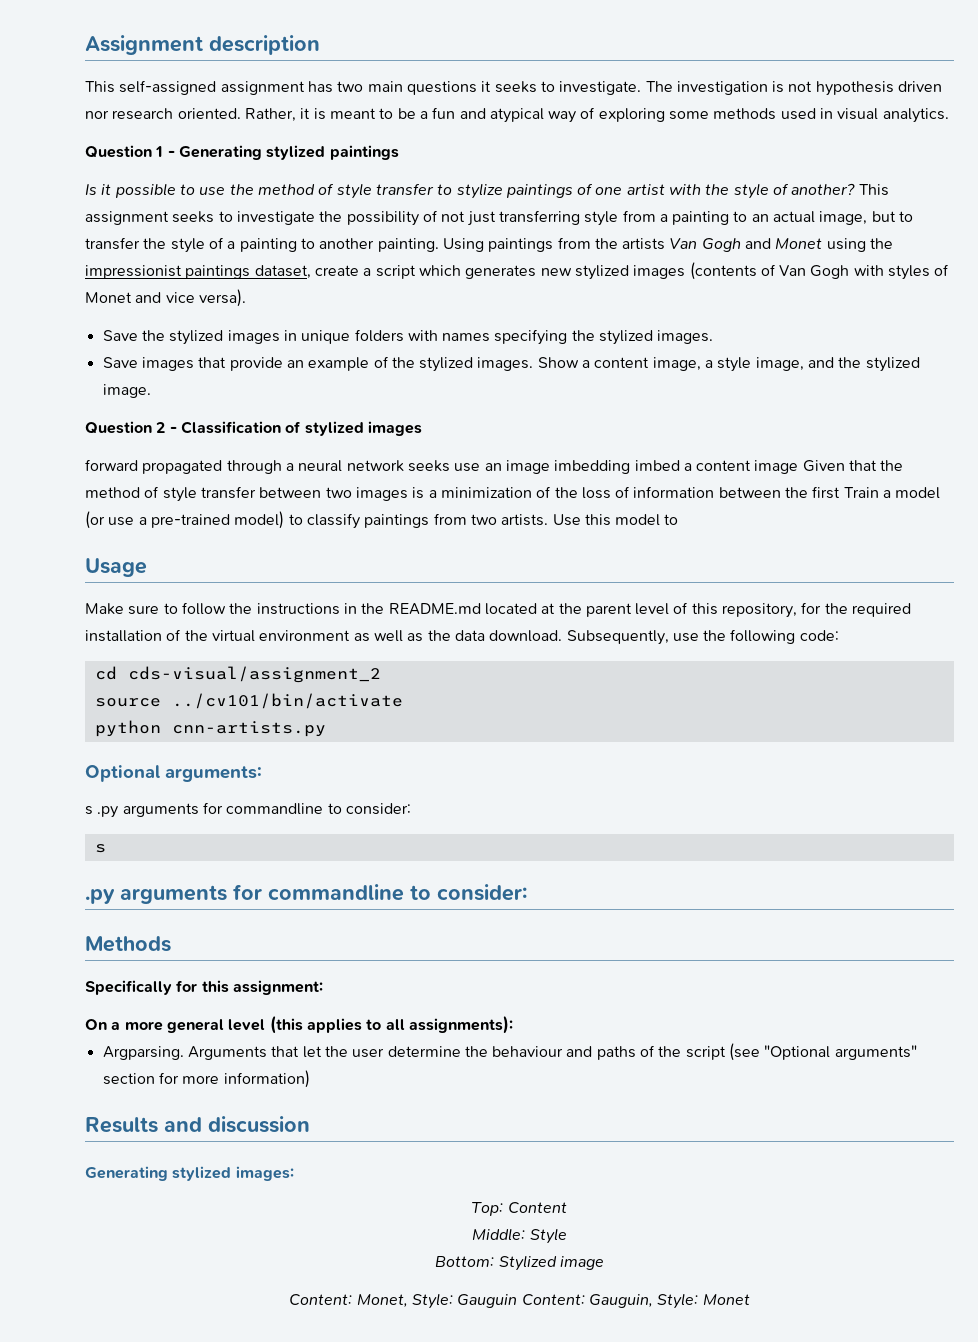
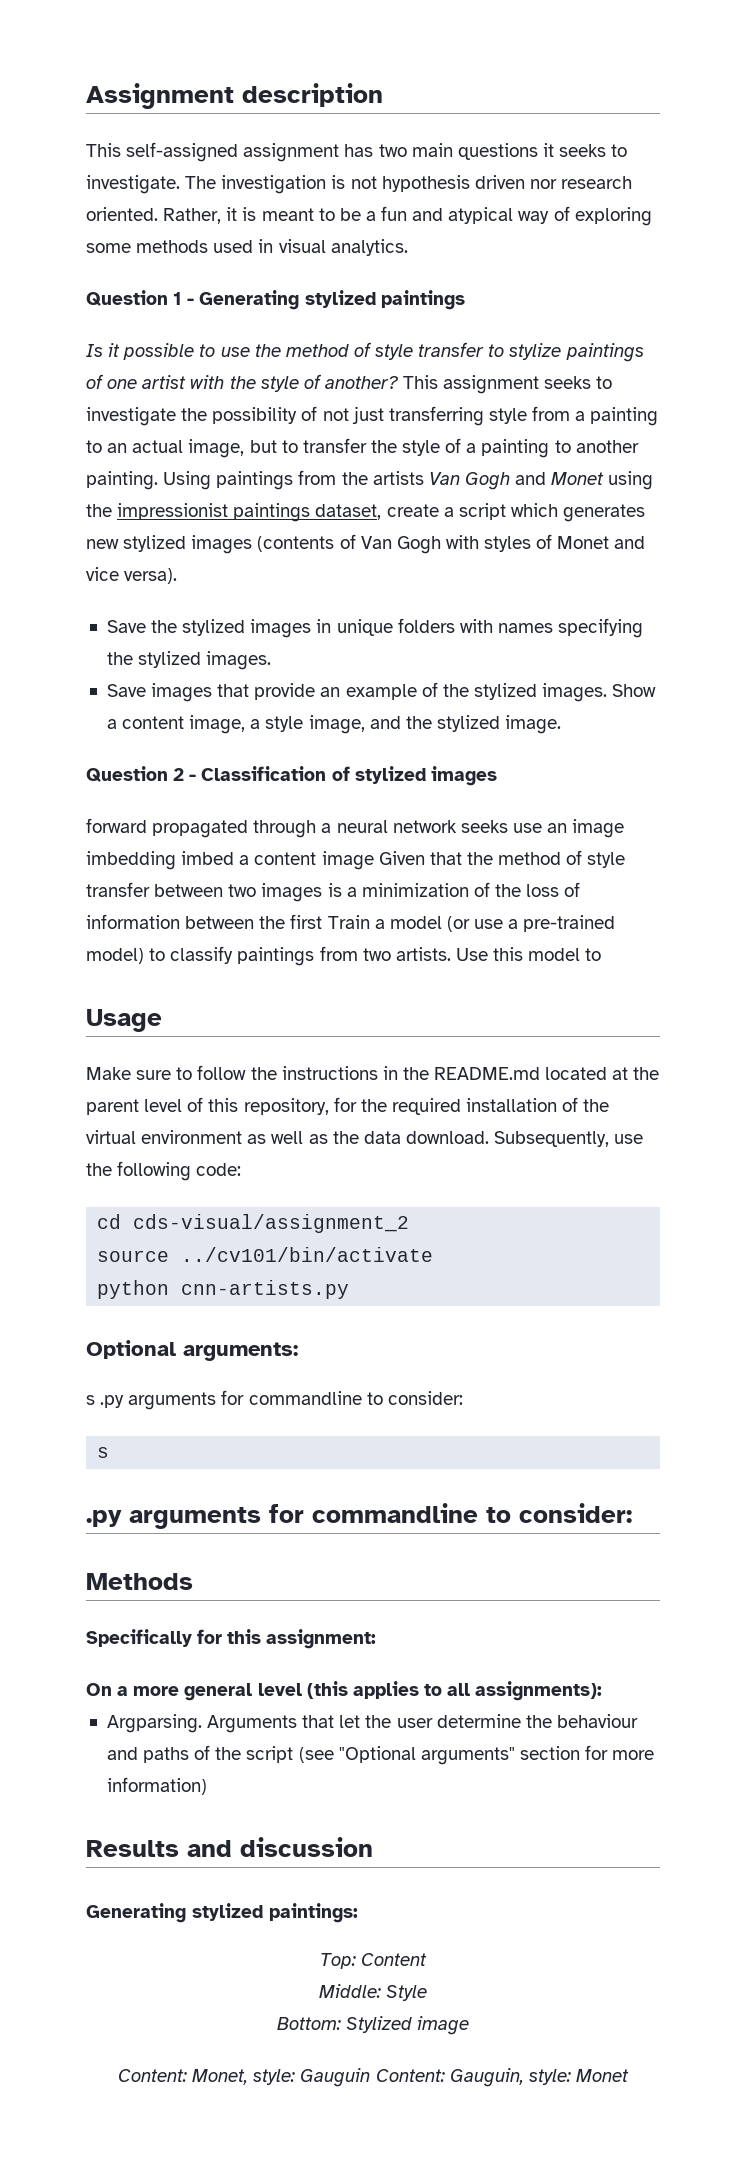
[235,1166,294,1181] images: -> [269,1903,358,1923] paintings:
[412,1293,454,1309] Style: -> [253,2069,296,2085] style:
[657,1293,699,1309] Style: -> [528,2069,571,2085] style:

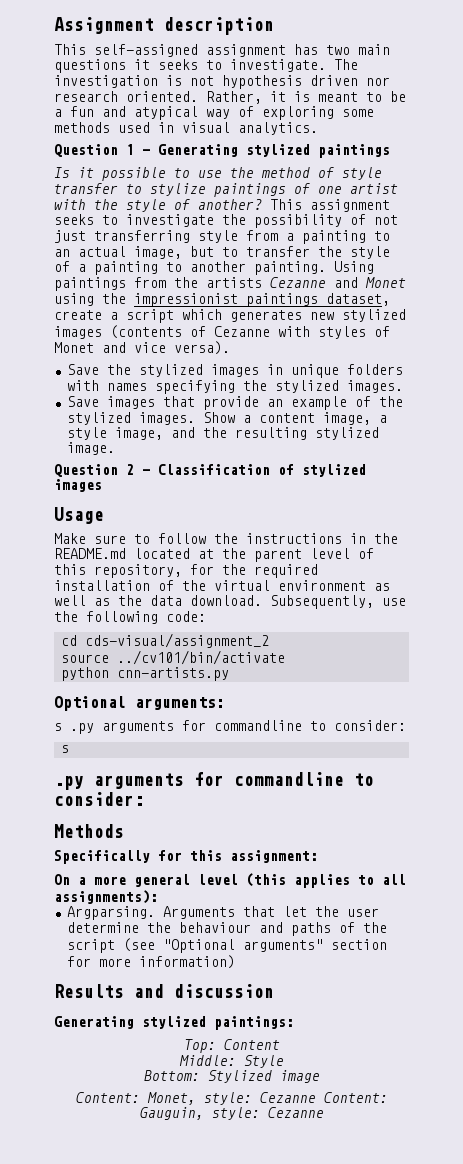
[428,472,510,490] Van Gogh -> [270,277,326,288] Cezanne
[360,536,441,554] Van Gogh -> [214,326,270,337] Cezanne
(432, 722) none -> [234,427,307,440] resulting
[86,818,625,838] [86,850,626,870] [86,882,581,902] [86,914,616,932] [86,946,602,966] // forward propagated through a neural network seeks use an image imbedding imbed a content image Given that the method of style transfer between two images is a minimization of the loss of information between the first Train a model (or use a pre-trained model) to classify paintings from two artists. Use this model to -> (102, 485) none
[300,2068,371,2087] Gauguin -> [259,1092,316,1103] Cezanne
[575,2069,629,2082] Monet -> [267,1107,324,1118] Cezanne

